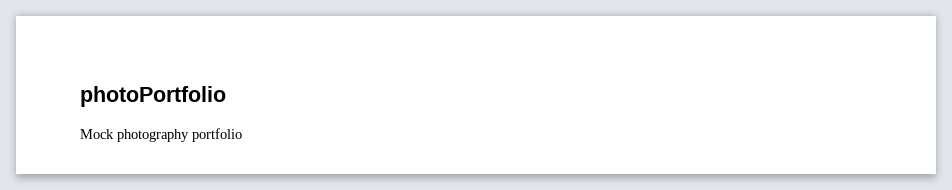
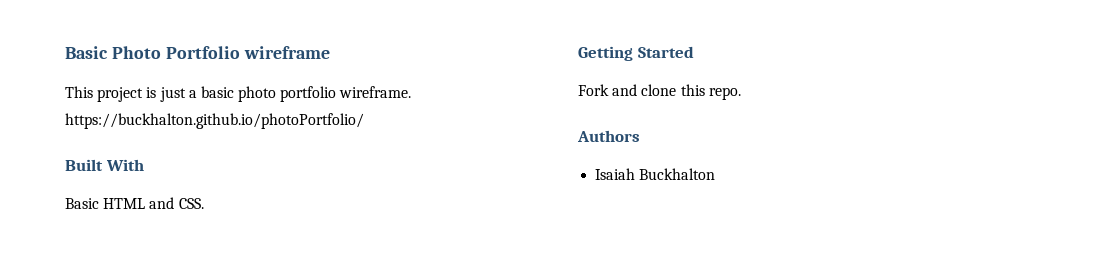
[80,86,226,107] [80,128,242,142] photoPortfolio // Mock photography portfolio -> [65,46,330,59] [65,86,412,102] [65,113,364,129] [65,159,144,171] [65,197,204,209] [578,46,694,61] [578,84,741,100] [577,130,640,142] [595,168,716,180] Basic Photo Portfolio wireframe // This project is just a basic photo portfolio wireframe. https://buckhalton.github.io/photoPortfolio/ // Built With // Basic HTML and CSS. // Getting Started // Fork and clone this repo. // Authors // Isaiah Buckhalton

